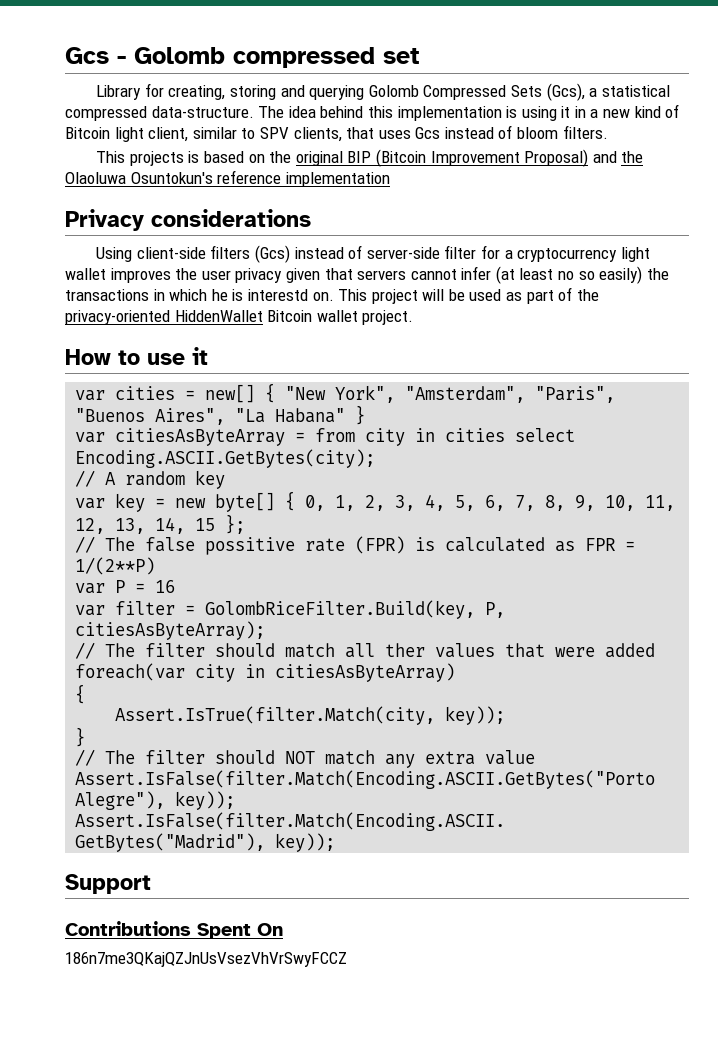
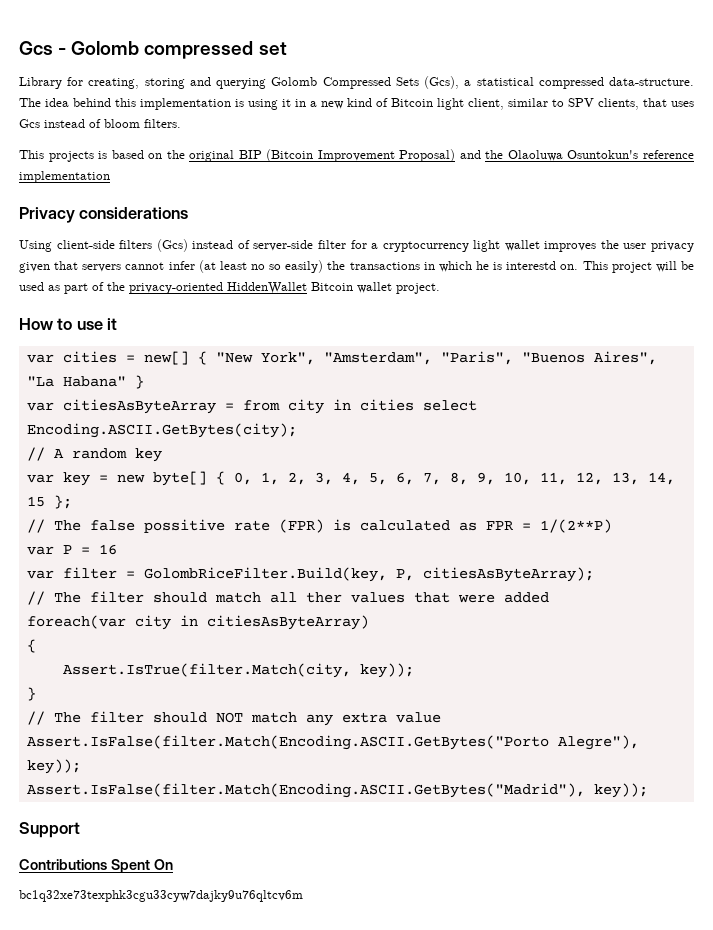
[65,952,347,967] 186n7me3QKajQZJnUsVsezVhVrSwyFCCZ -> [19,890,303,902] bc1q32xe73texphk3cgu33cyw7dajky9u76qltcv6m

